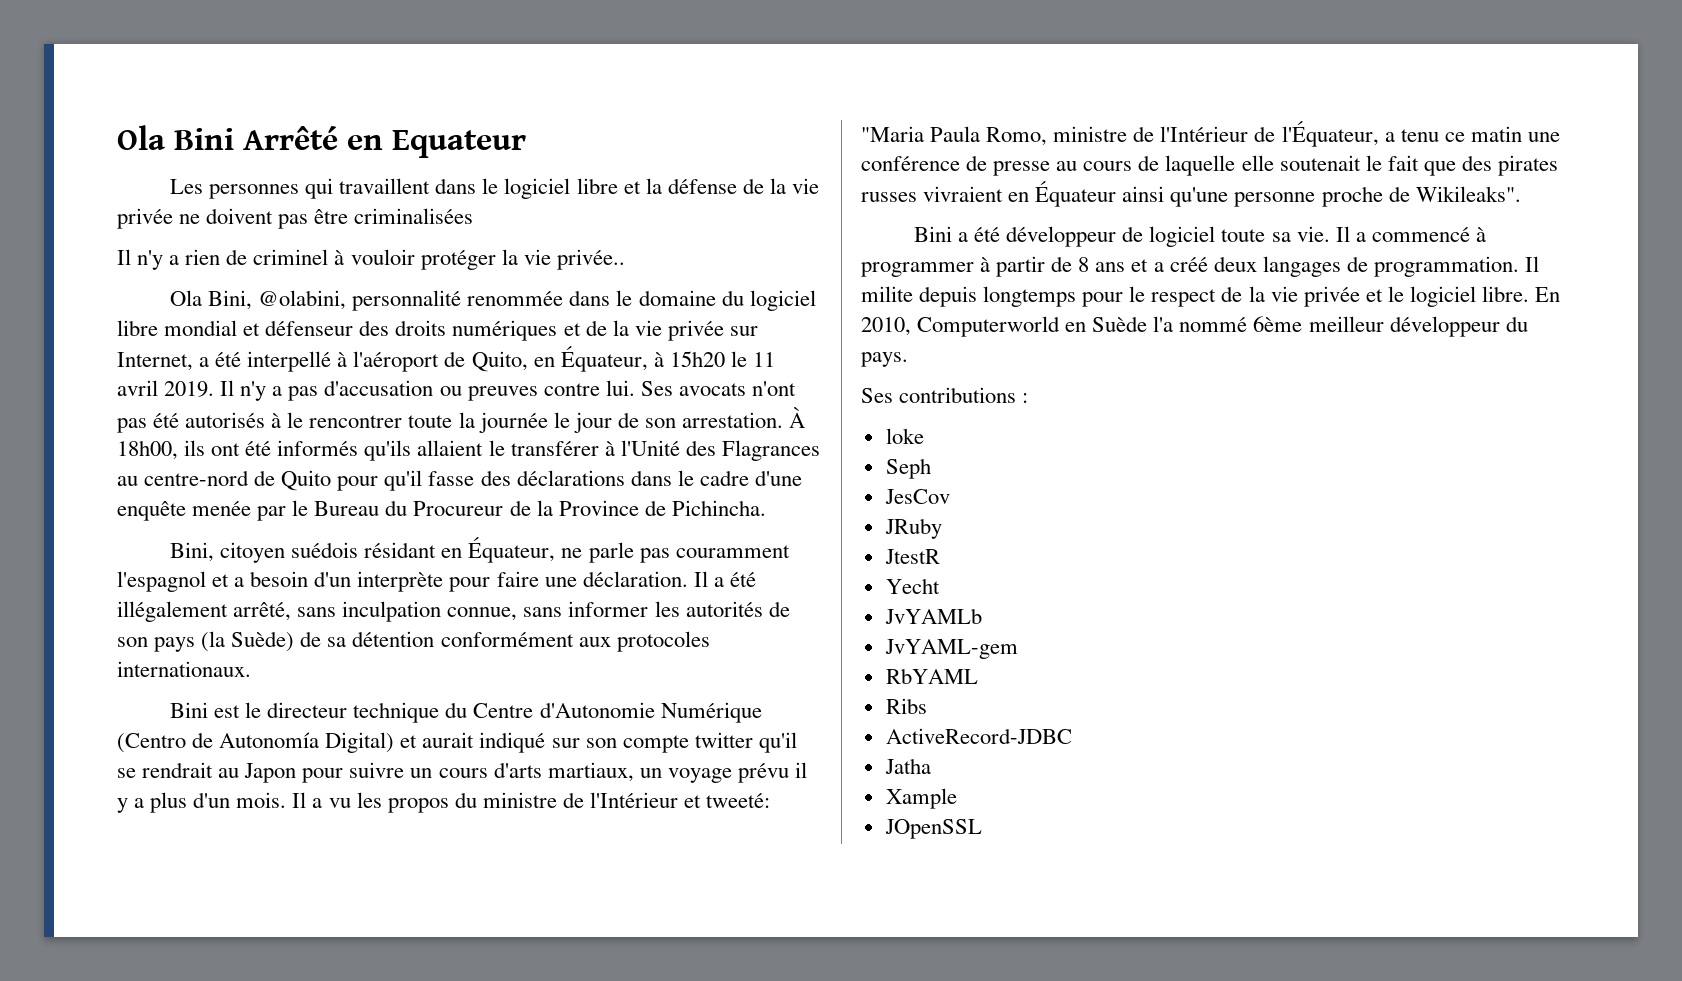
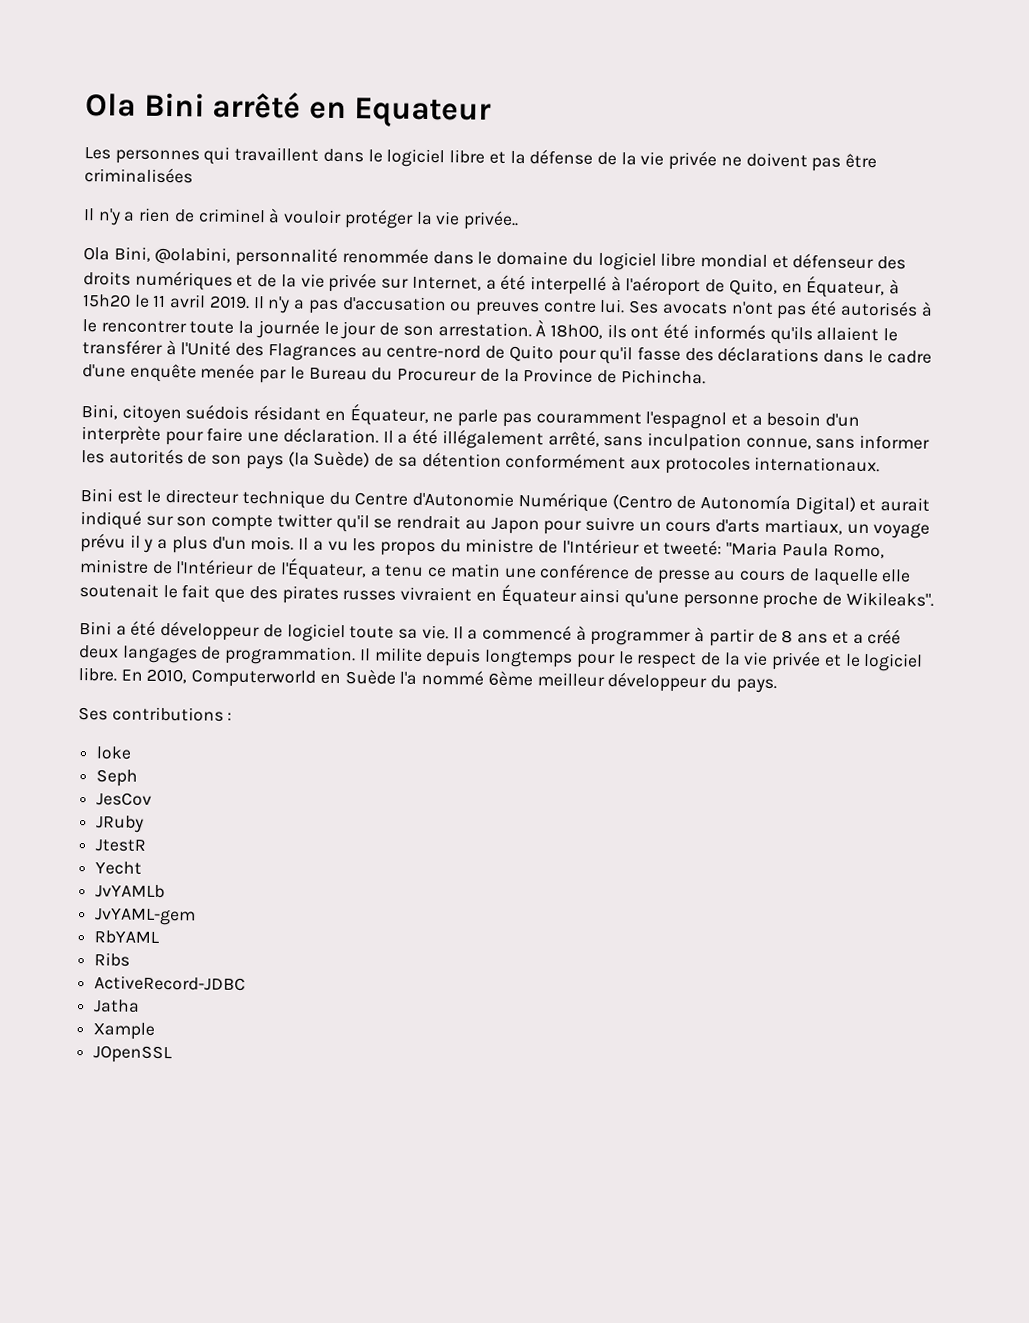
[243,126,338,150] Arrêté -> [212,91,302,119] arrêté

